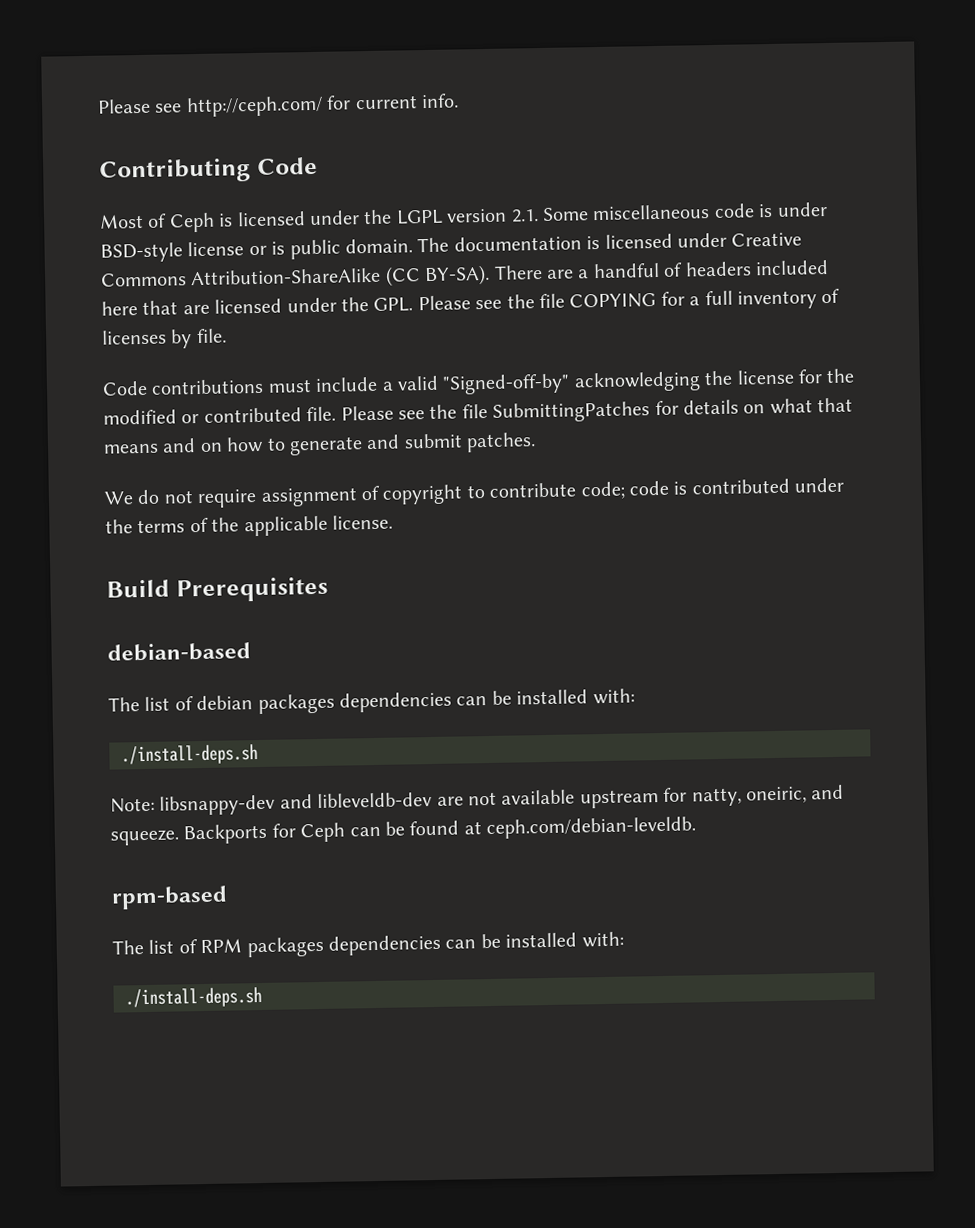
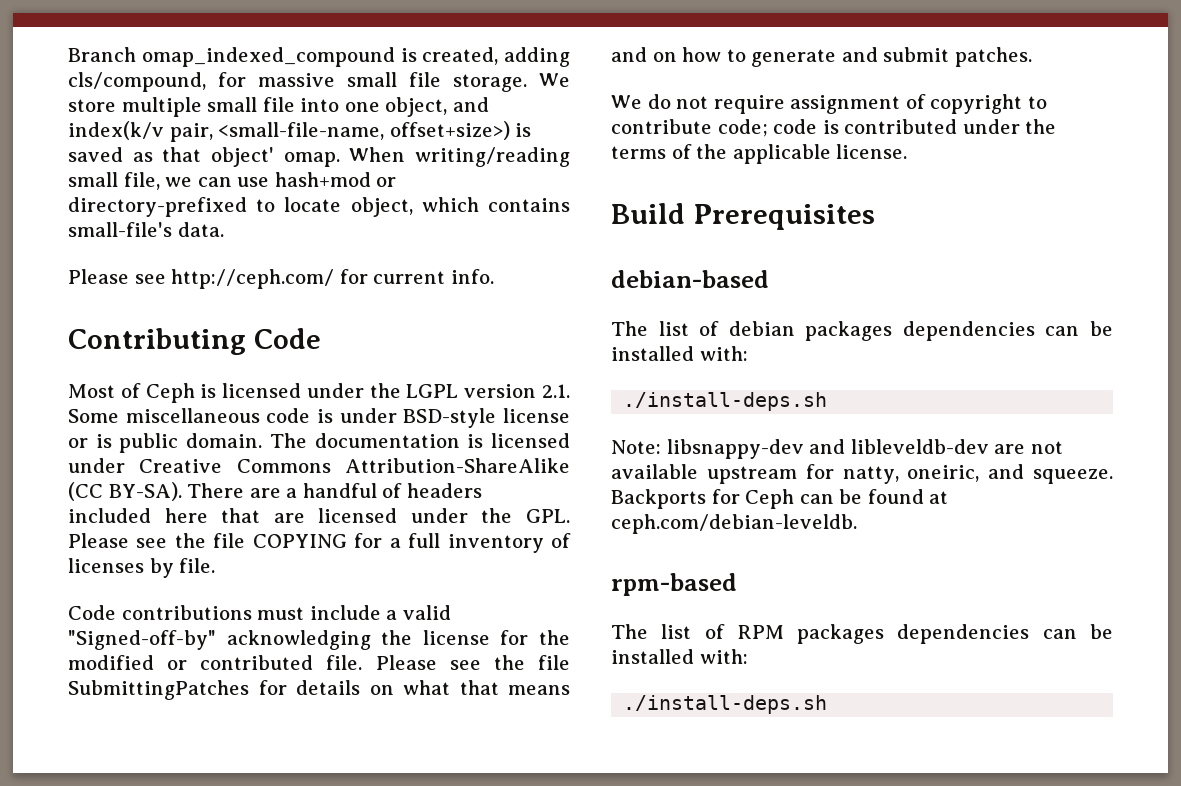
(97, 106) none -> [68,47,570,67] [68,72,571,92] [68,97,489,117] [68,121,532,142] [68,147,570,167] [68,172,397,190] [68,197,570,217] [68,222,224,237] Branch omap_indexed_compound is created, adding cls/compound, for massive small file storage. We store multiple small file into one object, and index(k/v pair, <small-file-name, offset+size>) is saved as that object' omap. When writing/reading small file, we can use hash+mod or directory-prefixed to locate object, which contains small-file's data. //

